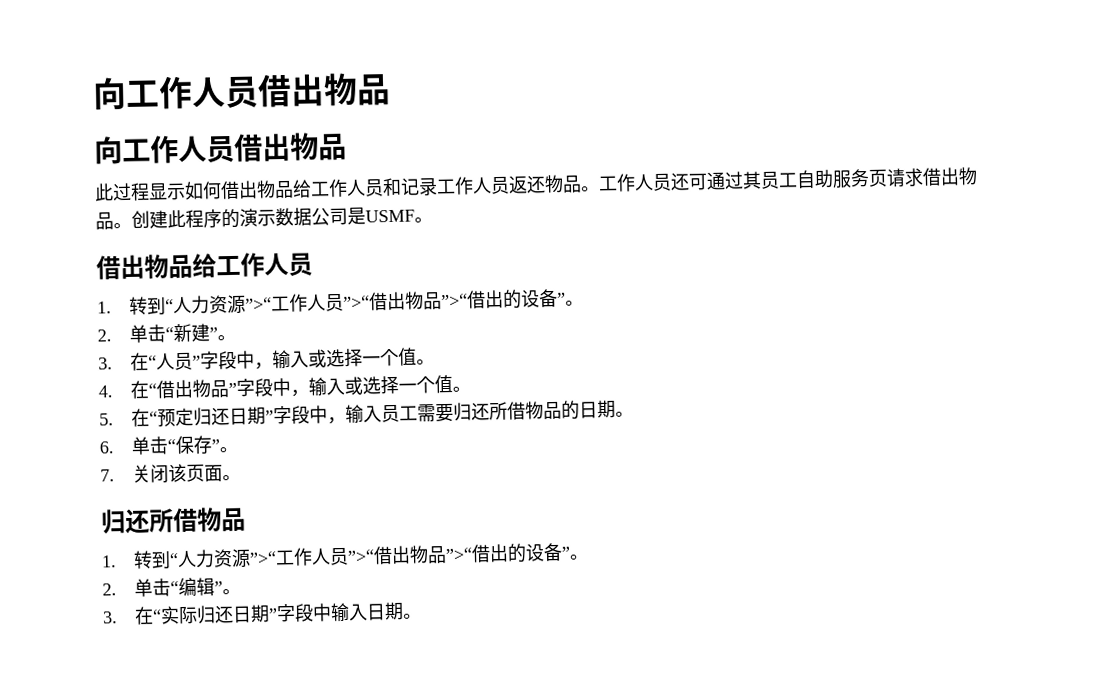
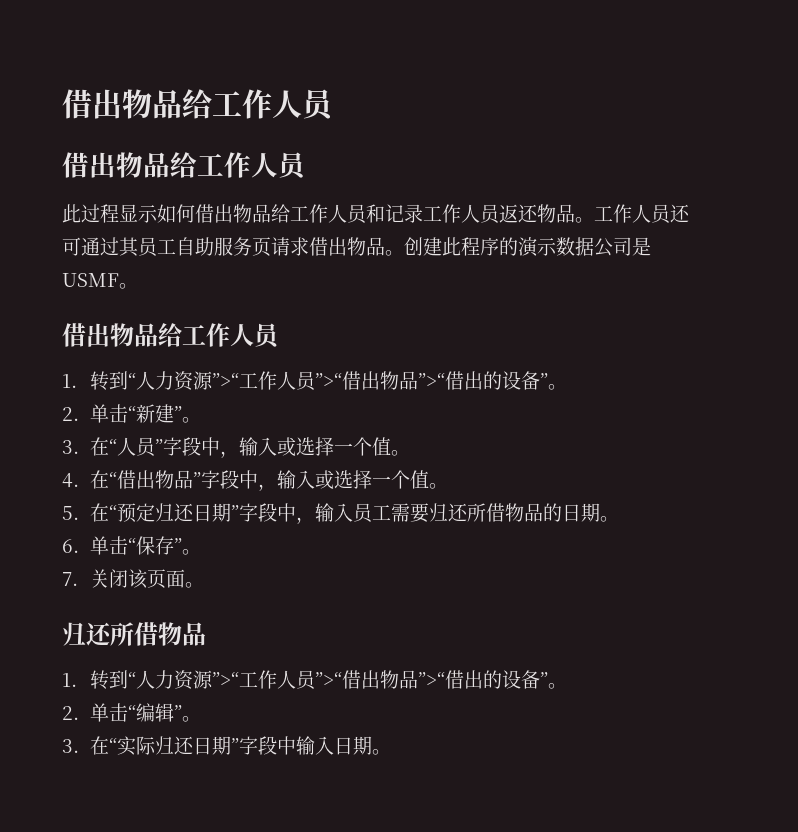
[92,72,391,110] [94,132,347,165] 向工作人员借出物品 // 向工作人员借出物品 -> [62,89,336,121] [62,152,308,180] 借出物品给工作人员 // 借出物品给工作人员

